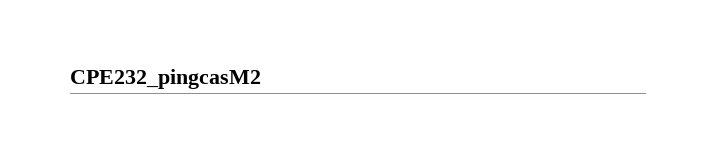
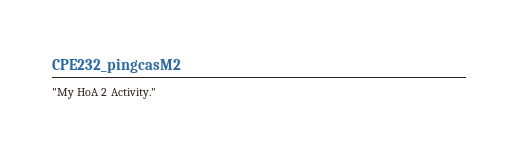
(261, 79) none -> [52,88,156,99] // "My HoA 2 Activity."

